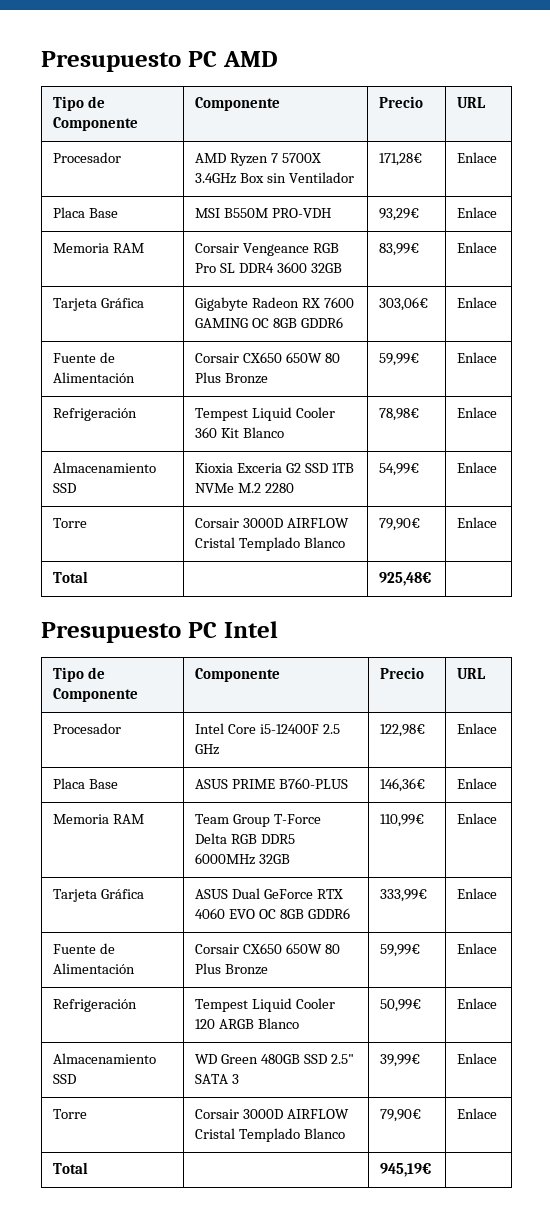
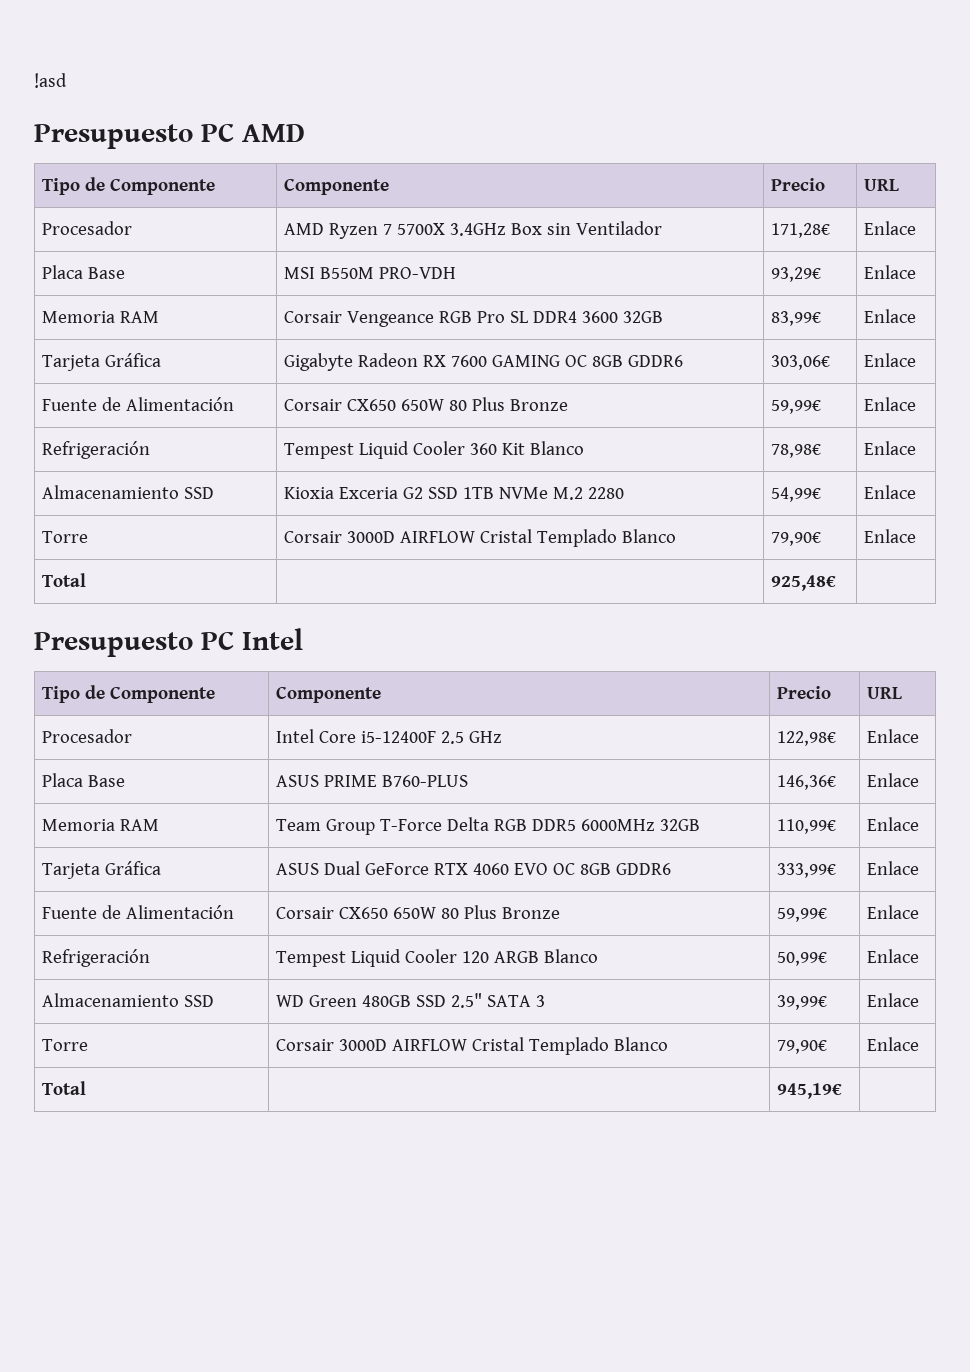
(41, 61) none -> [34,73,67,88] !asd //

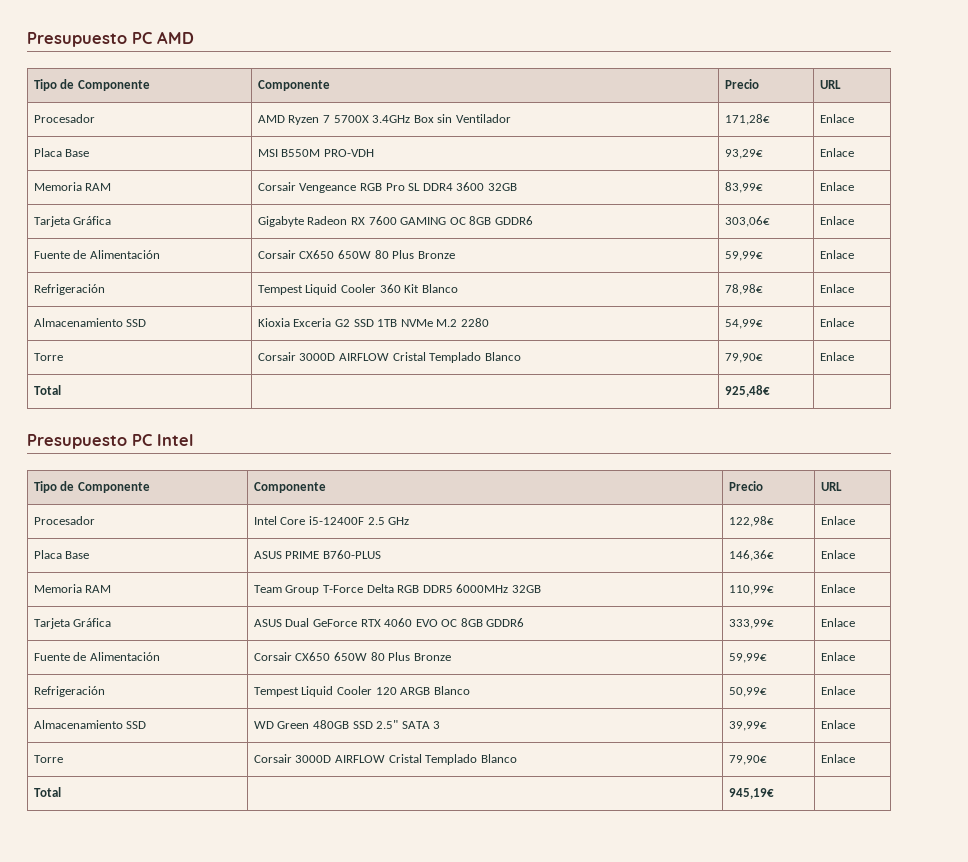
[34,73,67,88] !asd // -> (27, 39) none

